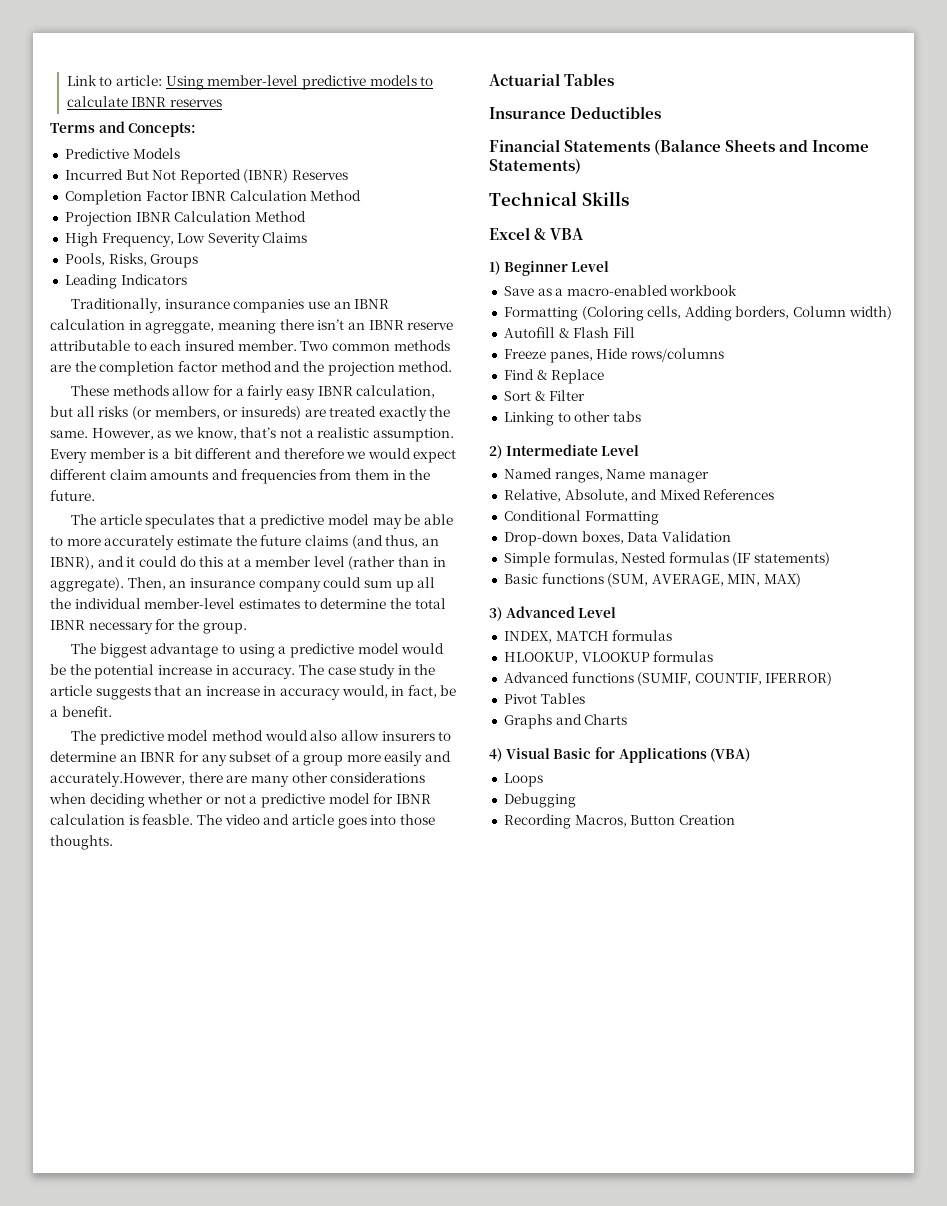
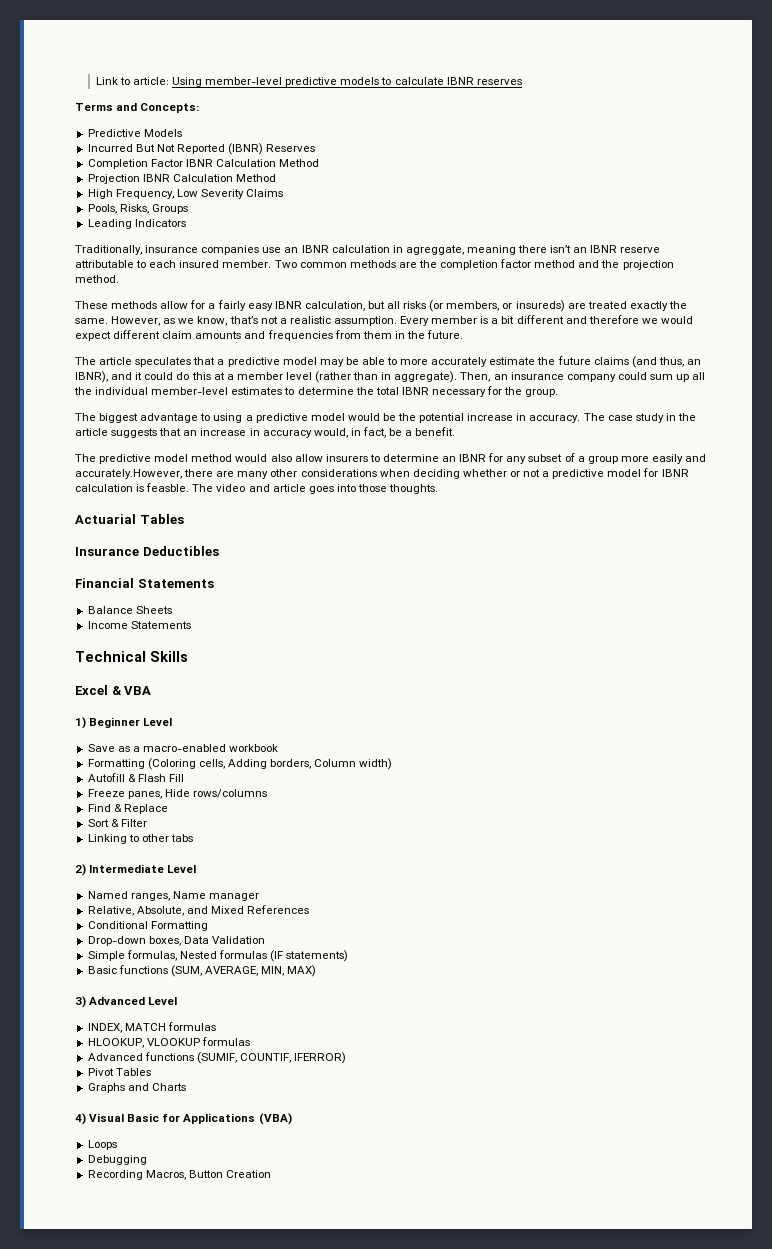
[654,139,722,155] (Balance -> [87,606,133,614] // Balance
[779,140,870,152] [489,158,581,174] and Income Statements) -> [87,621,191,629] // Income Statements

